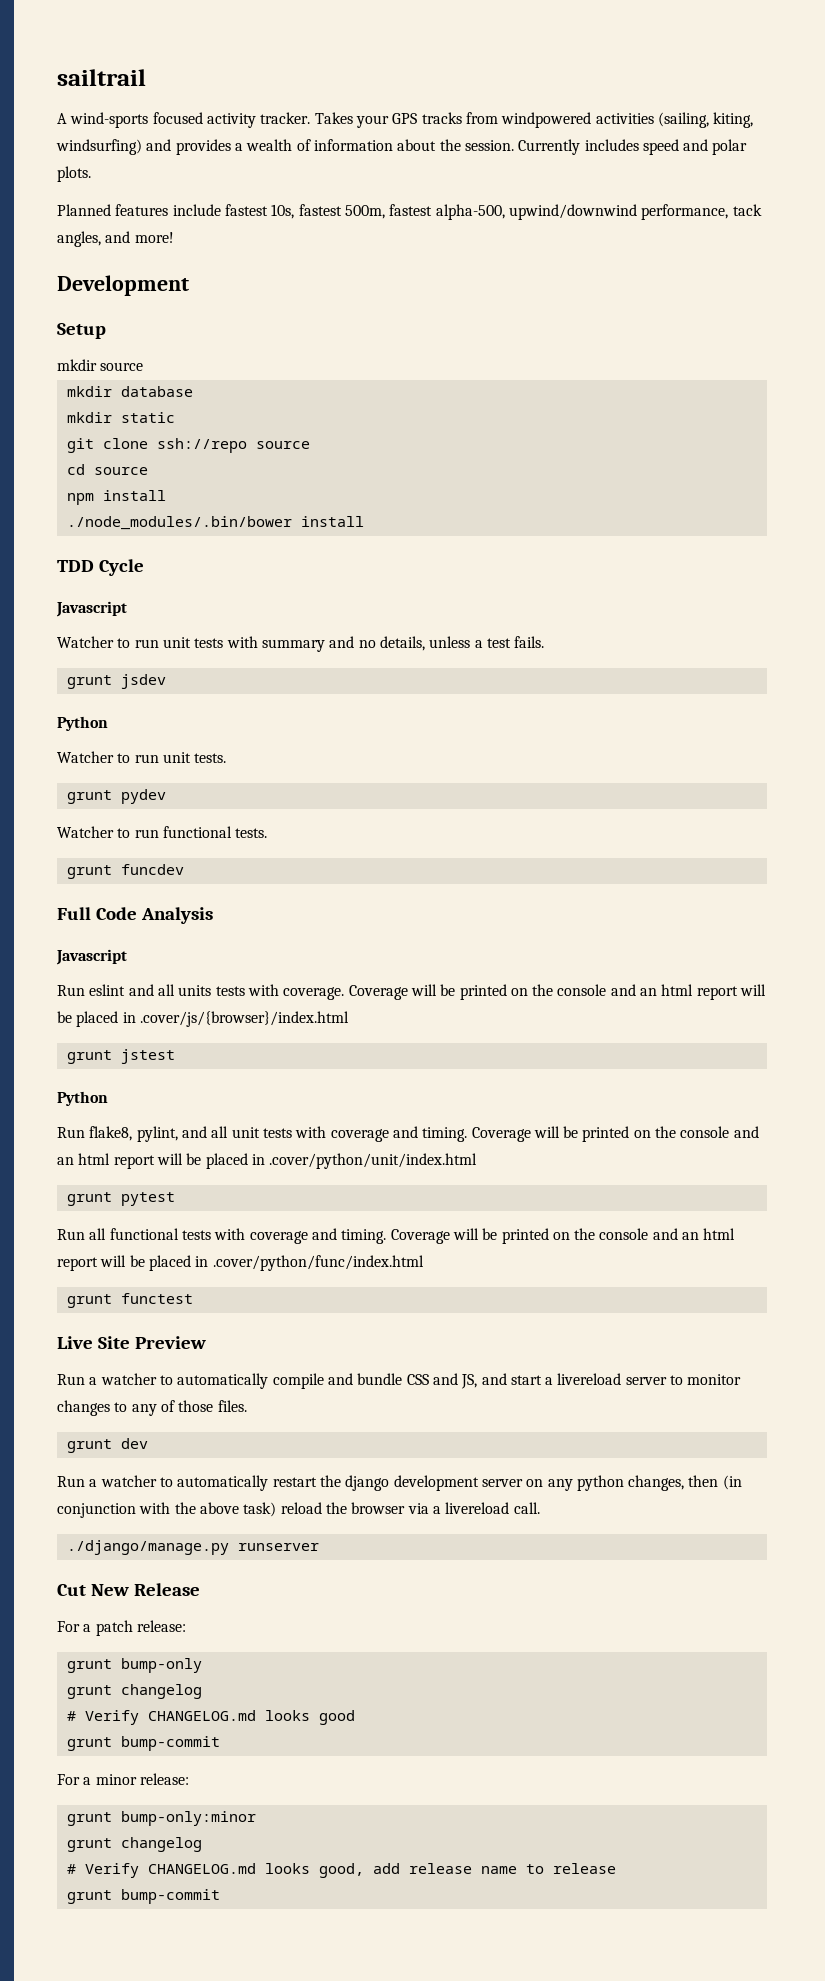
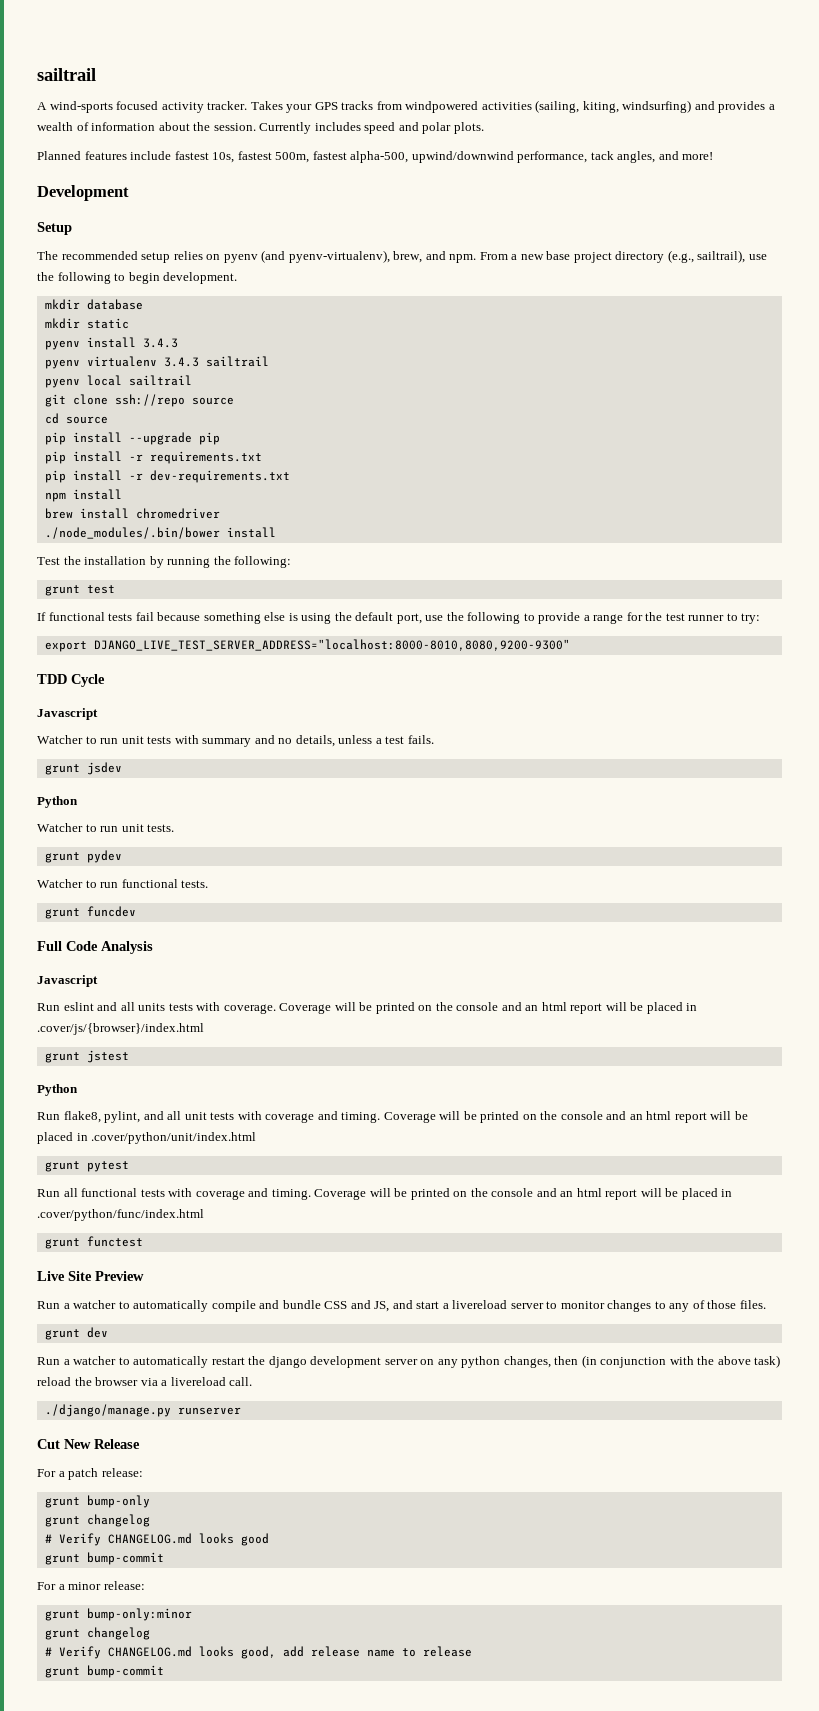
[57,359,144,371] [66,386,193,397] [66,412,175,423] mkdir source // mkdir database // mkdir static -> [37,250,767,263] [37,272,238,284] [44,299,143,310] [44,318,129,329] [44,337,178,350] [44,356,269,369] [44,375,192,388] The recommended setup relies on pyenv (and pyenv-virtualenv), brew, and npm. From a new base project directory (e.g., sailtrail), use the following to begin development. // mkdir database // mkdir static // pyenv install 3.4.3 // pyenv virtualenv 3.4.3 sailtrail // pyenv local sailtrail
(148, 471) none -> [44,432,220,445] [44,451,262,464] [44,470,290,483] // pip install --upgrade pip // pip install -r requirements.txt // pip install -r dev-requirements.txt
(166, 495) none -> [44,508,220,519] // brew install chromedriver
(364, 521) none -> [37,556,292,568] [44,585,115,596] [37,612,761,624] [44,639,570,652] // Test the installation by running the following: // grunt test // If functional tests fail because something else is using the default port, use the following to provide a range for the test runner to try: // export DJANGO_LIVE_TEST_SERVER_ADDRESS="localhost:8000-8010,8080,9200-9300"

